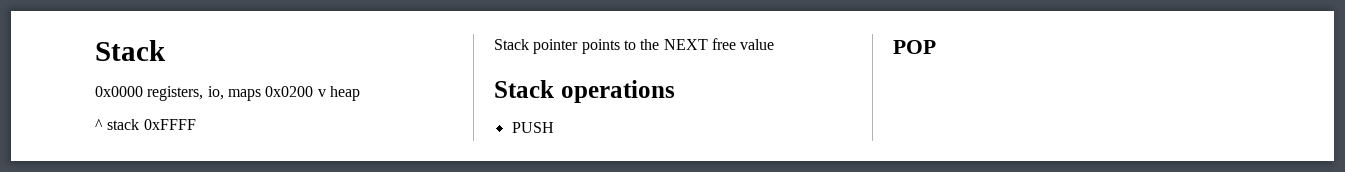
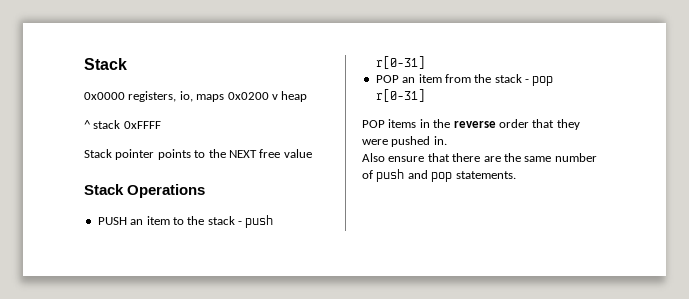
[560,80,675,103] operations -> [127,184,206,198] Operations
[893,40,936,54] // POP -> [130,215,274,228] [375,56,425,69] [375,74,554,86] [375,89,425,102] [362,119,580,130] [362,136,447,147] [362,153,597,162] [362,169,516,182] an item to the stack - push r[0-31] // POP an item from the stack - pop r[0-31] // POP items in the reverse order that they were pushed in. // Also ensure that there are the same number of push and pop statements.

